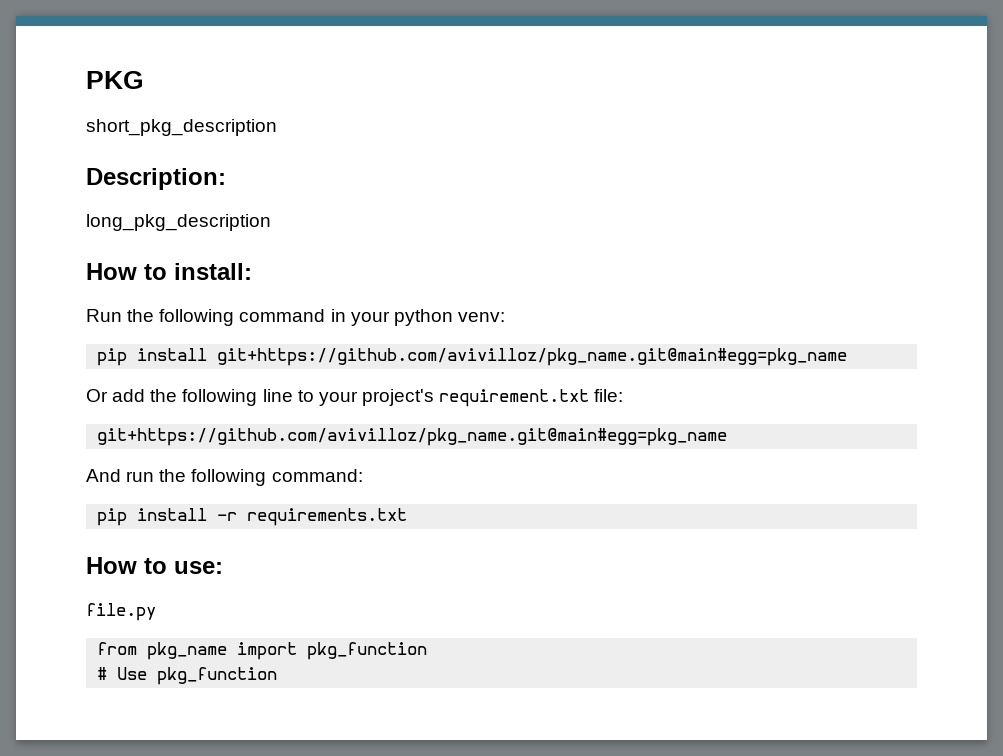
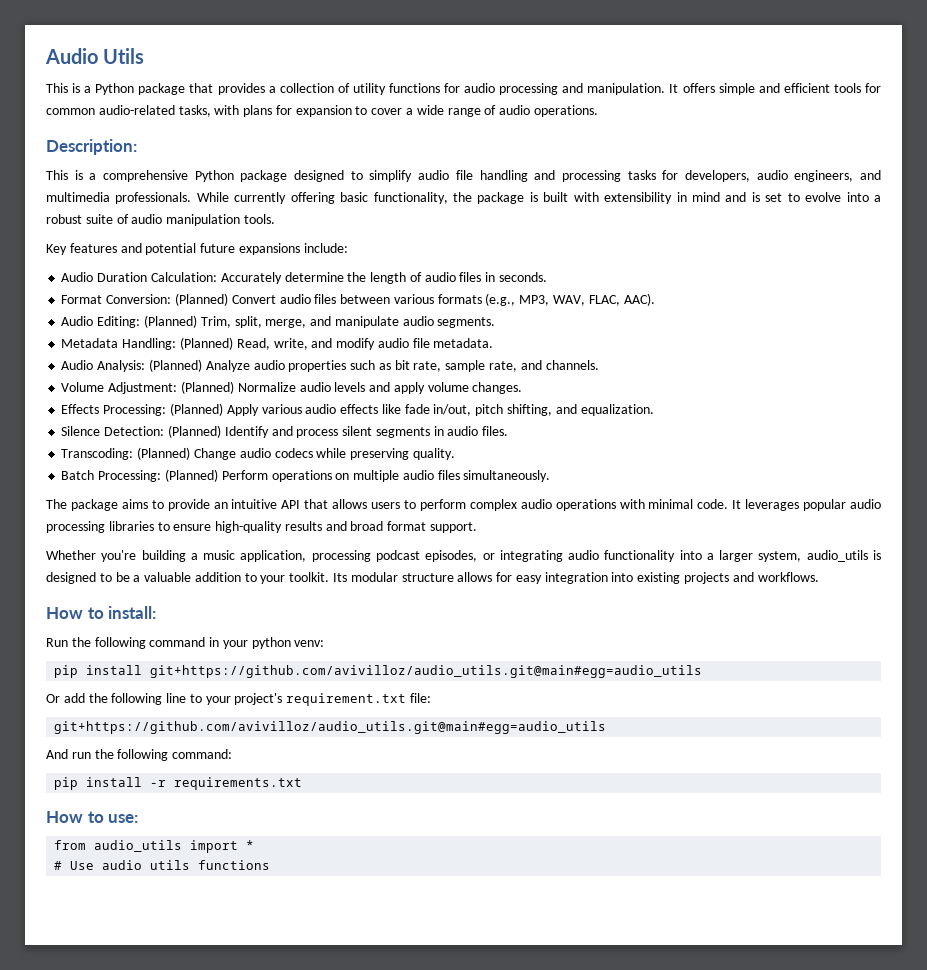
[86,71,144,89] [86,119,277,136] [86,168,226,190] [86,214,271,231] PKG // short_pkg_description // Description: // long_pkg_description -> [45,48,145,64] [46,83,881,95] [46,105,598,117] [46,139,137,155] [46,170,882,182] [46,192,882,204] [46,214,275,226] [46,243,348,255] [61,272,547,284] [61,293,655,306] [61,315,496,328] [61,337,494,350] [61,359,599,372] [61,381,523,394] [61,403,654,416] [61,425,509,438] [61,447,455,460] [61,469,551,482] [46,499,881,511] [46,521,478,533] [46,550,882,562] [46,572,819,584] Audio Utils // This is a Python package that provides a collection of utility functions for audio processing and manipulation. It offers simple and efficient tools for common audio-related tasks, with plans for expansion to cover a wide range of audio operations. // Description: // This is a comprehensive Python package designed to simplify audio file handling and processing tasks for developers, audio engineers, and multimedia professionals. While currently offering basic functionality, the package is built with extensibility in mind and is set to evolve into a robust suite of audio manipulation tools. // Key features and potential future expansions include: // Audio Duration Calculation: Accurately determine the length of audio files in seconds. // Format Conversion: (Planned) Convert audio files between various formats (e.g., MP3, WAV, FLAC, AAC). // Audio Editing: (Planned) Trim, split, merge, and manipulate audio segments. // Metadata Handling: (Planned) Read, write, and modify audio file metadata. // Audio Analysis: (Planned) Analyze audio properties such as bit rate, sample rate, and channels. // Volume Adjustment: (Planned) Normalize audio levels and apply volume changes. // Effects Processing: (Planned) Apply various audio effects like fade in/out, pitch shifting, and equalization. // Silence Detection: (Planned) Identify and process silent segments in audio files. // Transcoding: (Planned) Change audio codecs while preserving quality. // Batch Processing: (Planned) Perform operations on multiple audio files simultaneously. // The package aims to provide an intuitive API that allows users to perform complex audio operations with minimal code. It leverages popular audio processing libraries to ensure high-quality results and broad format support. // Whether you're building a music application, processing podcast episodes, or integrating audio functionality into a larger system, audio_utils is designed to be a valuable addition to your toolkit. Its modular structure allows for easy integration into existing projects and workflows.
[217,348,848,366] git+https://github.com/avivilloz/pkg_name.git@main#egg=pkg_name -> [150,665,703,678] git+https://github.com/avivilloz/audio_utils.git@main#egg=audio_utils
[97,428,728,446] git+https://github.com/avivilloz/pkg_name.git@main#egg=pkg_name -> [54,721,607,734] git+https://github.com/avivilloz/audio_utils.git@main#egg=audio_utils
[86,603,156,621] // file.py -> (139, 818) none
[147,642,428,660] pkg_name import pkg_function -> [94,840,255,853] audio_utils import *
[157,667,278,685] pkg_function -> [102,860,271,870] audio utils functions

